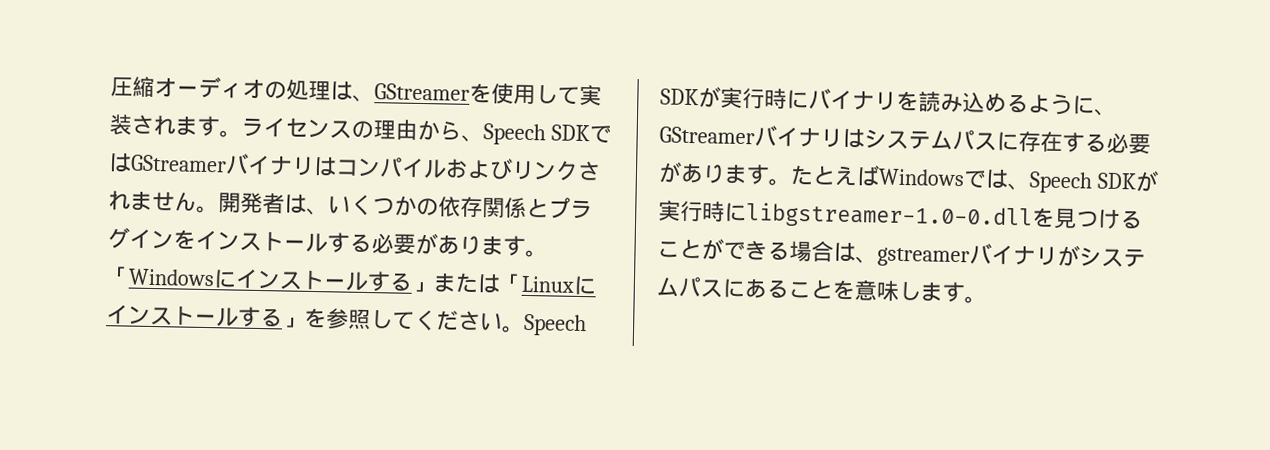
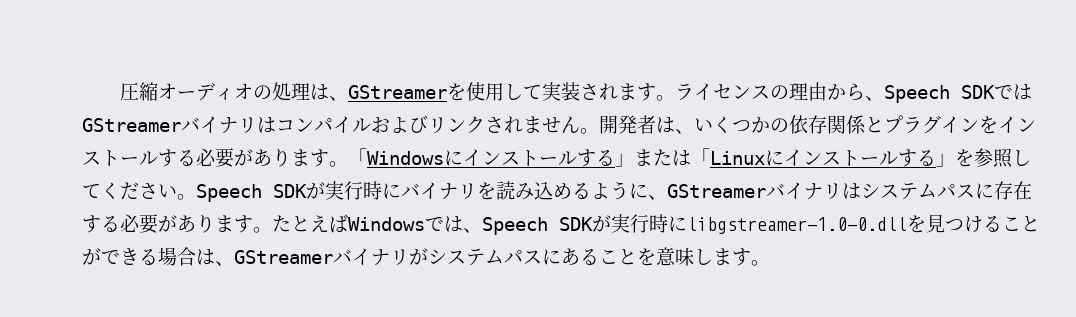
[877,247,970,268] gstreamer -> [234,250,333,264] GStreamer

